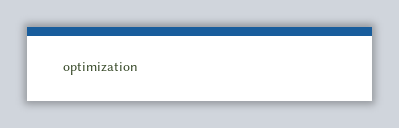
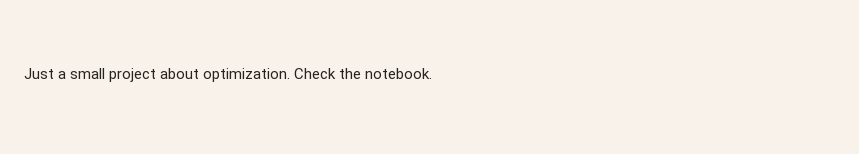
[63,62,138,75] optimization -> [24,68,433,82] Just a small project about optimization. Check the notebook.

